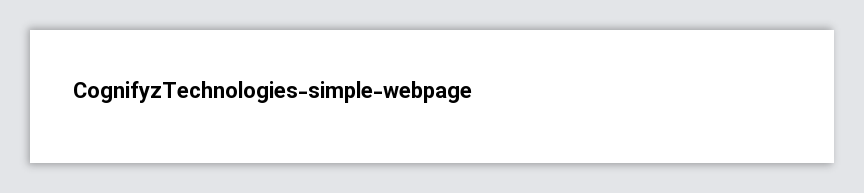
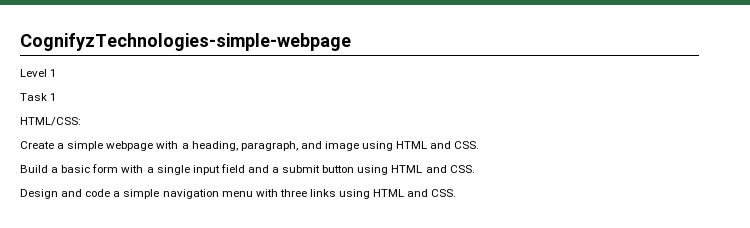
(472, 92) none -> [20,69,57,77] [20,93,57,101] [20,117,81,126] [20,141,480,151] [20,164,475,175] [20,189,457,199] // Level 1 // Task 1 // HTML/CSS: // Create a simple webpage with a heading, paragraph, and image using HTML and CSS. // Build a basic form with a single input field and a submit button using HTML and CSS. // Design and code a simple navigation menu with three links using HTML and CSS.

